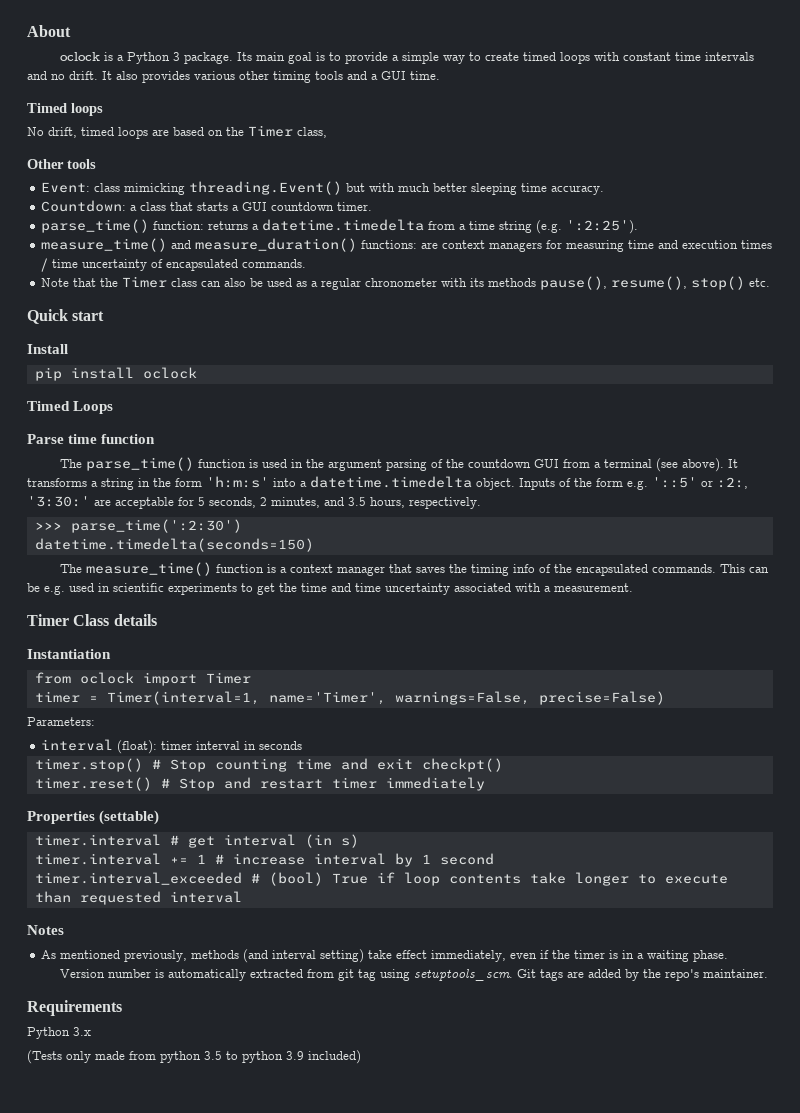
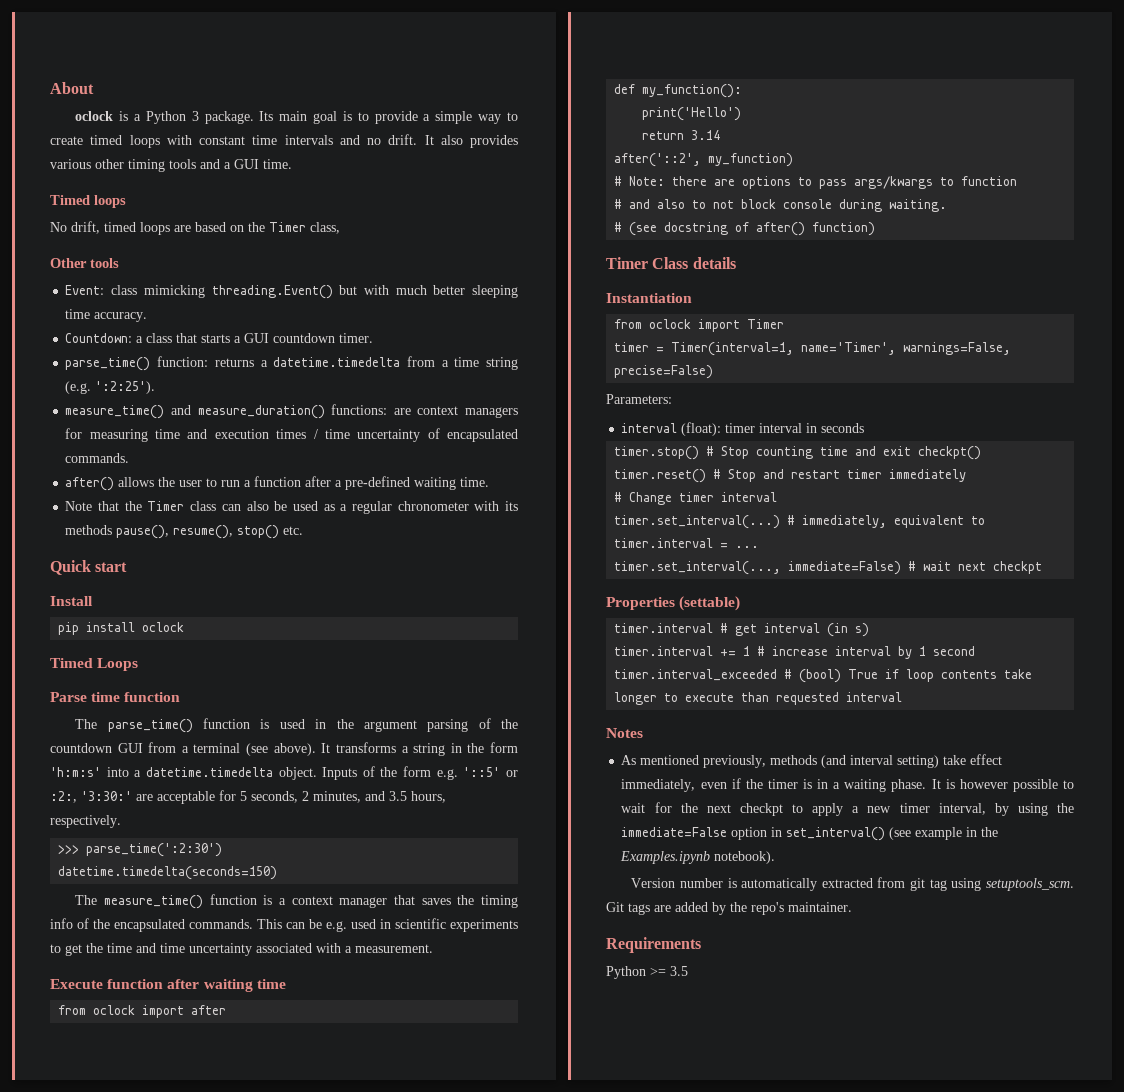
(307, 263) none -> [65,476,490,491] // after() allows the user to run a function after a pre-defined waiting time.
(633, 587) none -> [50,979,286,992] [58,1005,227,1018] [614,84,743,98] [642,107,742,121] [642,130,721,140] [614,153,794,167] [614,176,1018,189] [614,199,948,212] [614,222,876,236] // Execute function after waiting time // from oclock import after // def my_function(): // print('Hello') // return 3.14 // after('::2', my_function) // # Note: there are options to pass args/kwargs to function // # and also to not block console during waiting. // # (see docstring of after() function)
(485, 784) none -> [614,492,778,505] [614,515,986,529] [614,538,760,548] [614,561,1043,575] // # Change timer interval // timer.set_interval(...) # immediately, equivalent to timer.interval = ... // timer.set_interval(..., immediate=False) # wait next checkpt
(729, 956) none -> [931,779,1074,792] [621,802,1075,816] [621,827,999,841] [620,851,776,864] It is however possible to wait for the next checkpt to apply a new timer interval, by using the immediate=False option in set_interval() (see example in the Examples.ipynb notebook).
[73,1027,91,1036] [27,1050,361,1064] 3.x // (Tests only made from python 3.5 to python 3.9 included) -> [650,966,688,976] >= 3.5

